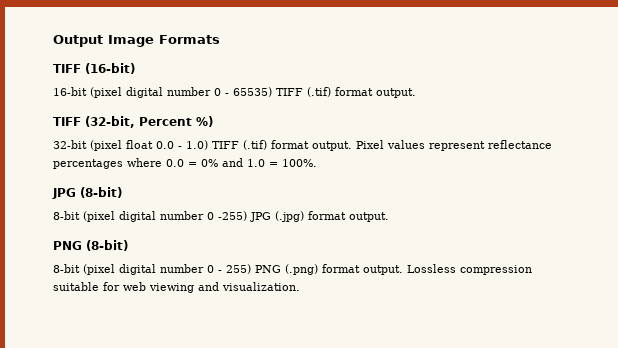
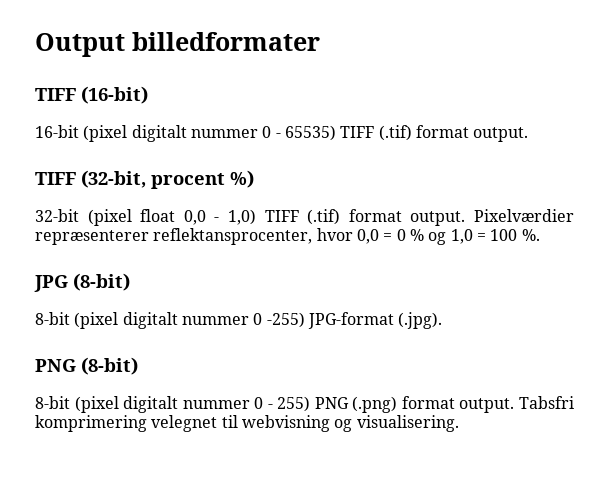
[108,35,220,47] Image Formats -> [132,32,320,51] billedformater
[126,87,211,98] digital number -> [131,125,258,142] digitalt nummer
[139,117,192,126] Percent -> [151,173,225,189] procent
[156,140,552,151] [53,158,317,169] [52,187,122,199] [53,211,389,222] 0.0 - 1.0) TIFF (.tif) format output. Pixel values represent reflectance percentages where 0.0 = 0% and 1.0 = 100%. // JPG (8-bit) // 8-bit (pixel digital number 0 -255) JPG (.jpg) format output. -> [183,209,574,226] [35,228,540,245] [34,273,130,292] [35,312,443,329] 0,0 - 1,0) TIFF (.tif) format output. Pixelværdier repræsenterer reflektansprocenter, hvor 0,0 = 0 % og 1,0 = 100 %. // JPG (8-bit) // 8-bit (pixel digitalt nummer 0 -255) JPG-format (.jpg).
[119,264,204,275] digital number -> [123,396,250,413] digitalt nummer
[407,264,532,275] [53,282,300,293] Lossless compression suitable for web viewing and visualization. -> [519,396,575,409] [35,415,459,432] Tabsfri komprimering velegnet til webvisning og visualisering.

